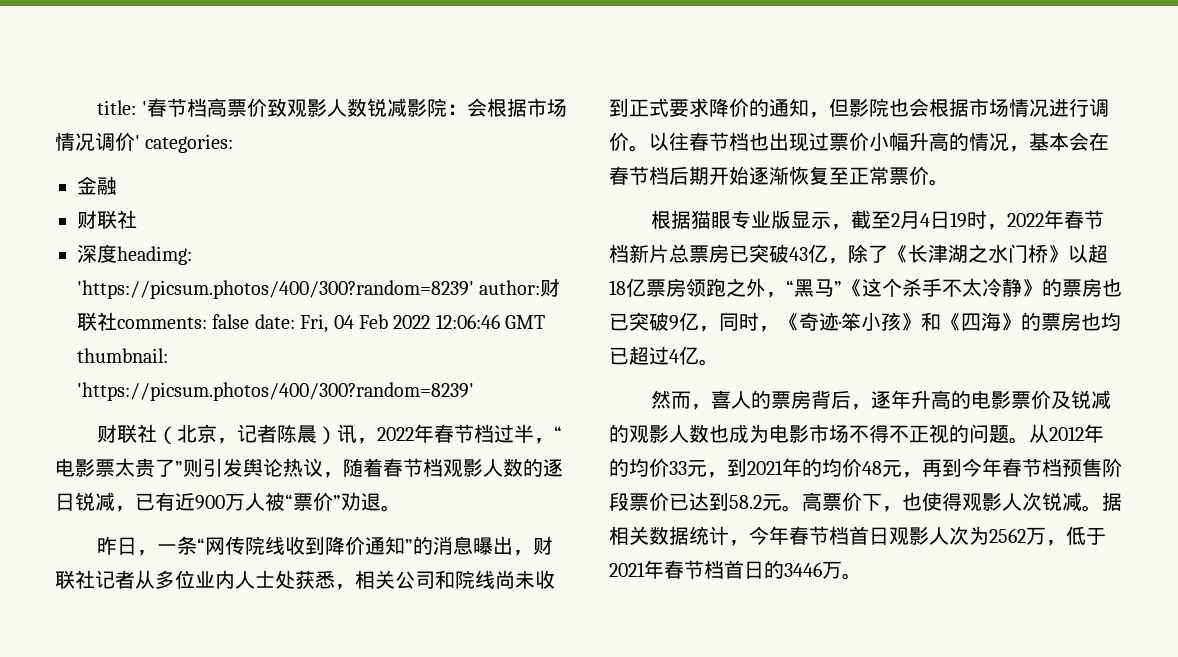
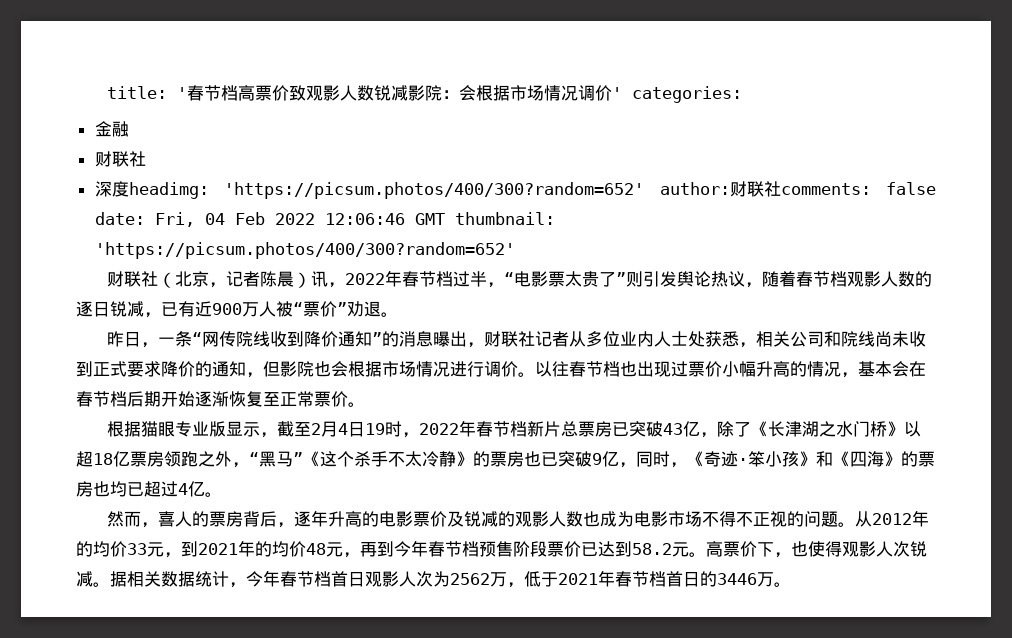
[77,280,474,299] 'https://picsum.photos/400/300?random=8239' -> [224,182,645,199] 'https://picsum.photos/400/300?random=652'
[77,382,474,401] 'https://picsum.photos/400/300?random=8239' -> [94,242,515,259] 'https://picsum.photos/400/300?random=652'

